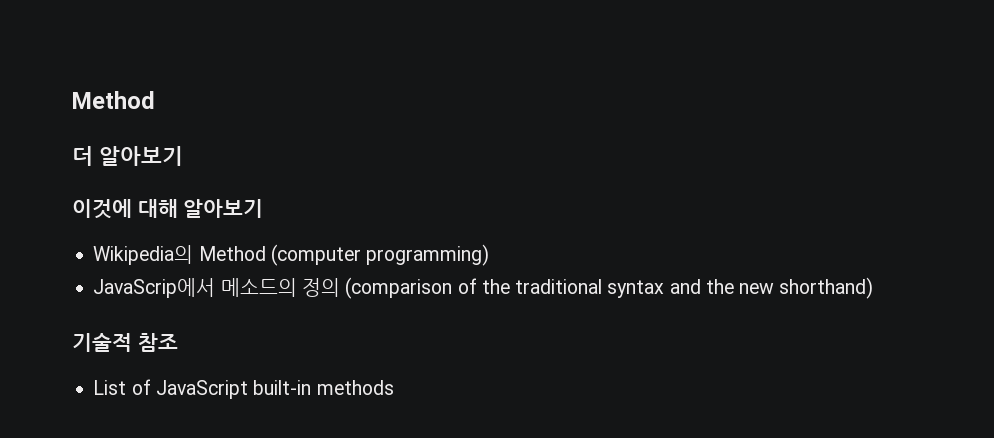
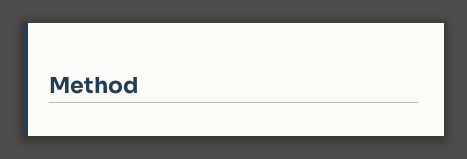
[72,91,155,109] [72,146,183,166] [72,199,264,219] [93,244,490,266] [93,277,874,299] [72,333,178,352] [93,379,394,399] Method // 더 알아보기 // 이것에 대해 알아보기 // Wikipedia의 Method (computer programming) // JavaScrip에서 메소드의 정의 (comparison of the traditional syntax and the new shorthand) // 기술적 참조 // List of JavaScript built-in methods -> [49,76,138,94] Method

